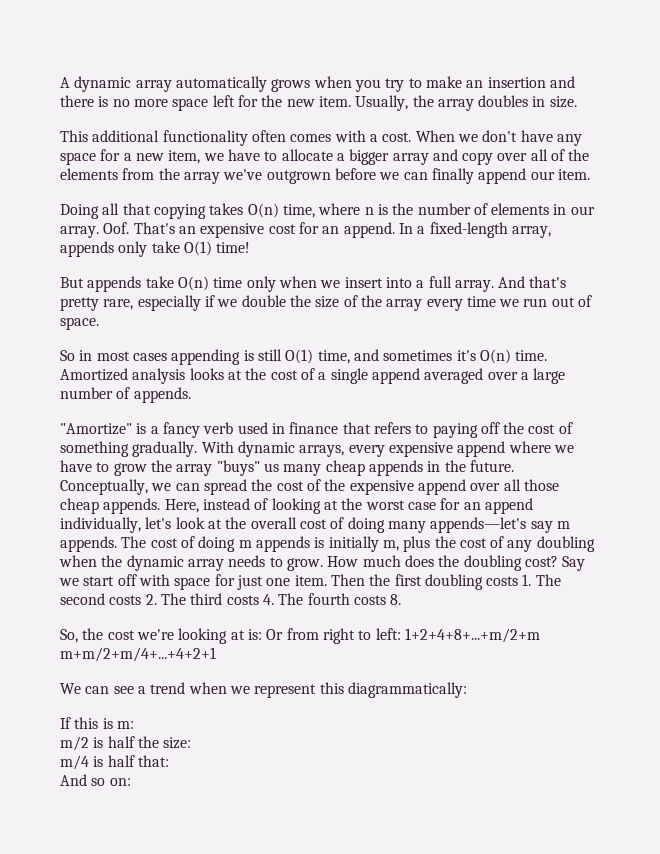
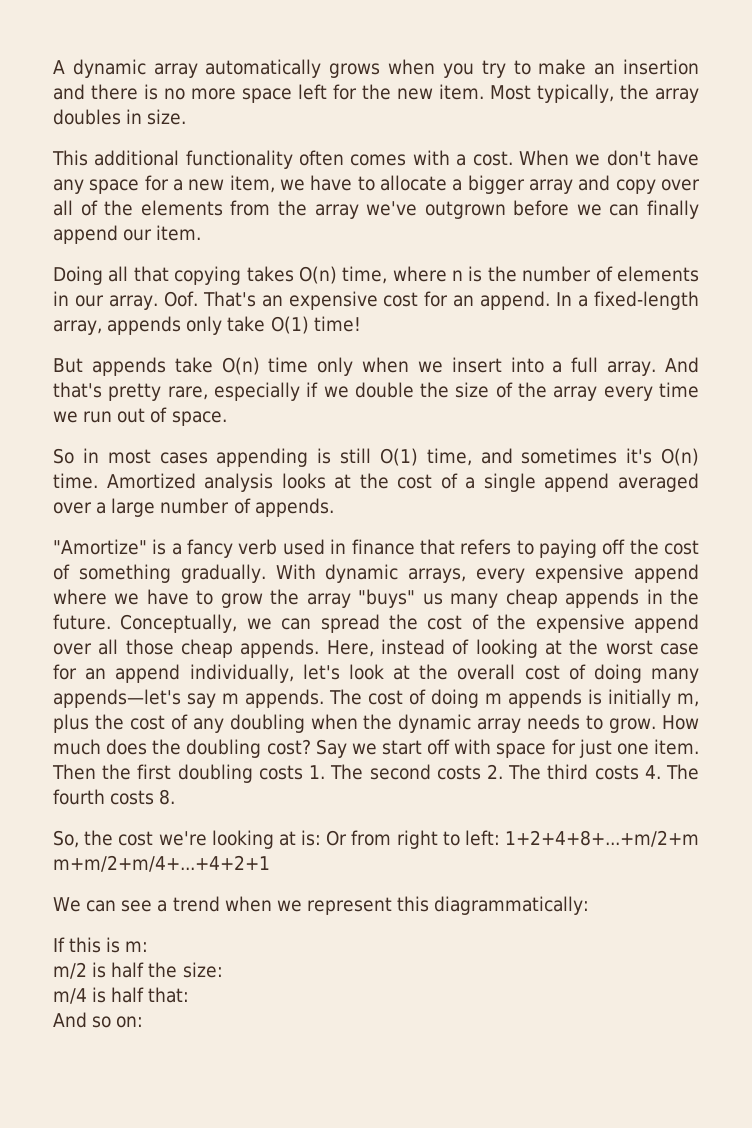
[355,95,409,111] Usually, -> [490,84,614,103] Most typically,

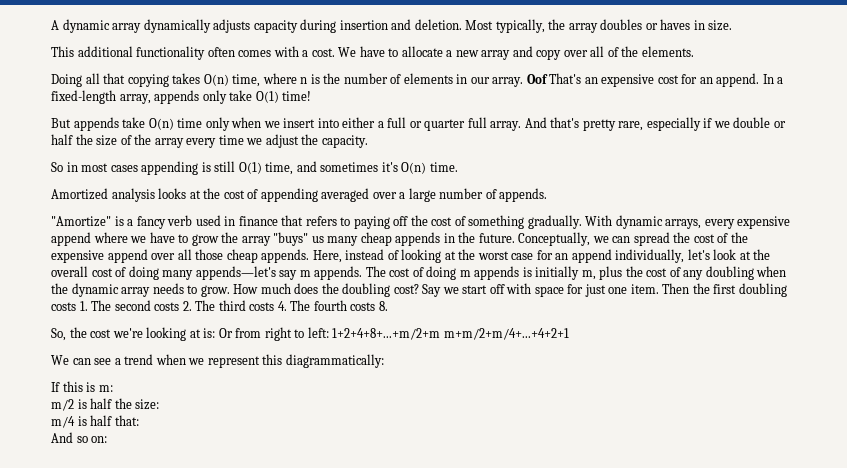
[205,59,699,78] [53,84,484,103] automatically grows when you try to make an insertion and there is no more space left for the new item. -> [143,19,462,33] dynamically adjusts capacity during insertion and deletion.
(121, 117) none -> [645,19,691,30] or haves
[518,150,700,166] [53,175,305,194] When we don't have any space for a new item, we -> [338,47,357,57] We
[467,175,525,194] bigger -> [455,50,479,57] new
[140,200,699,219] [53,225,202,244] elements from the array we've outgrown before we can finally append our item. -> [641,46,694,57] elements.
[163,291,198,307] Oof. -> [526,74,548,84] Oof
(544, 365) none -> [342,117,376,128] either
(599, 365) none -> [409,117,487,131] or quarter full
(414, 390) none -> [773,121,786,128] [51,134,73,145] or half
[83,407,227,426] run out of space. -> [265,134,368,148] adjust the capacity.
(98, 481) none -> (458, 167) //
[465,473,610,492] a single append -> [260,188,318,202] appending

